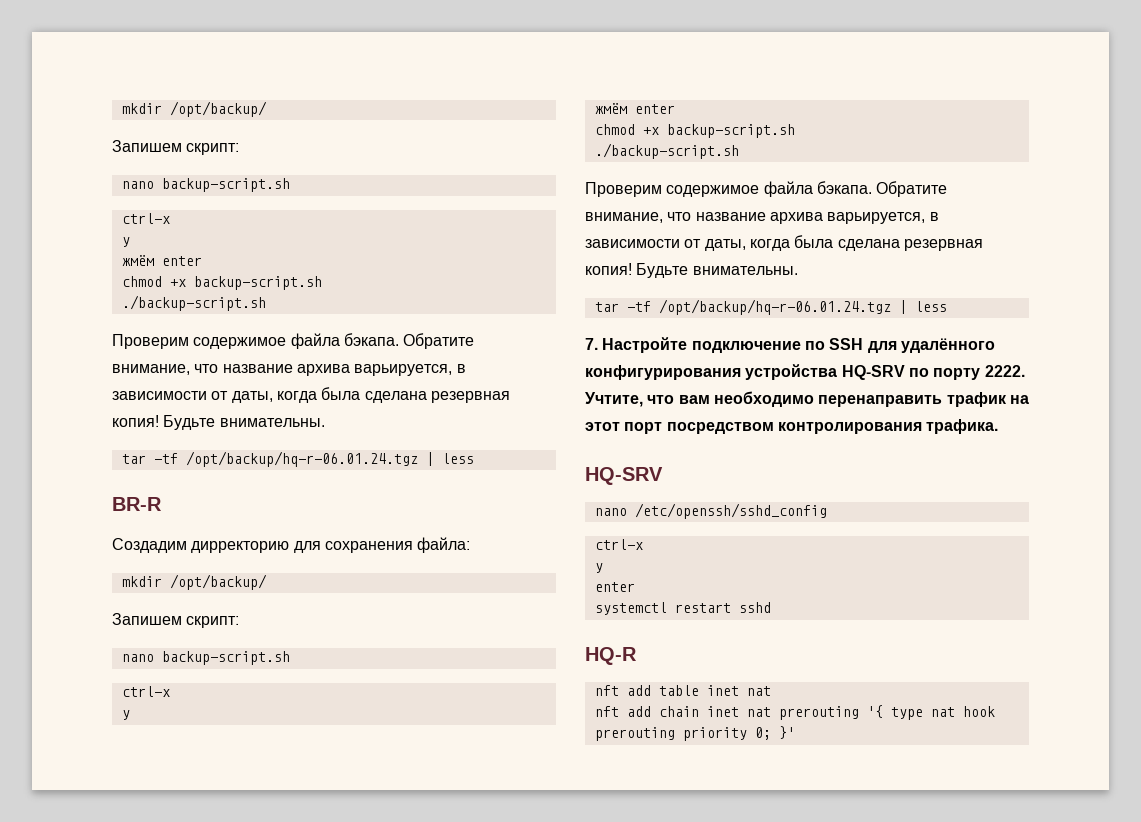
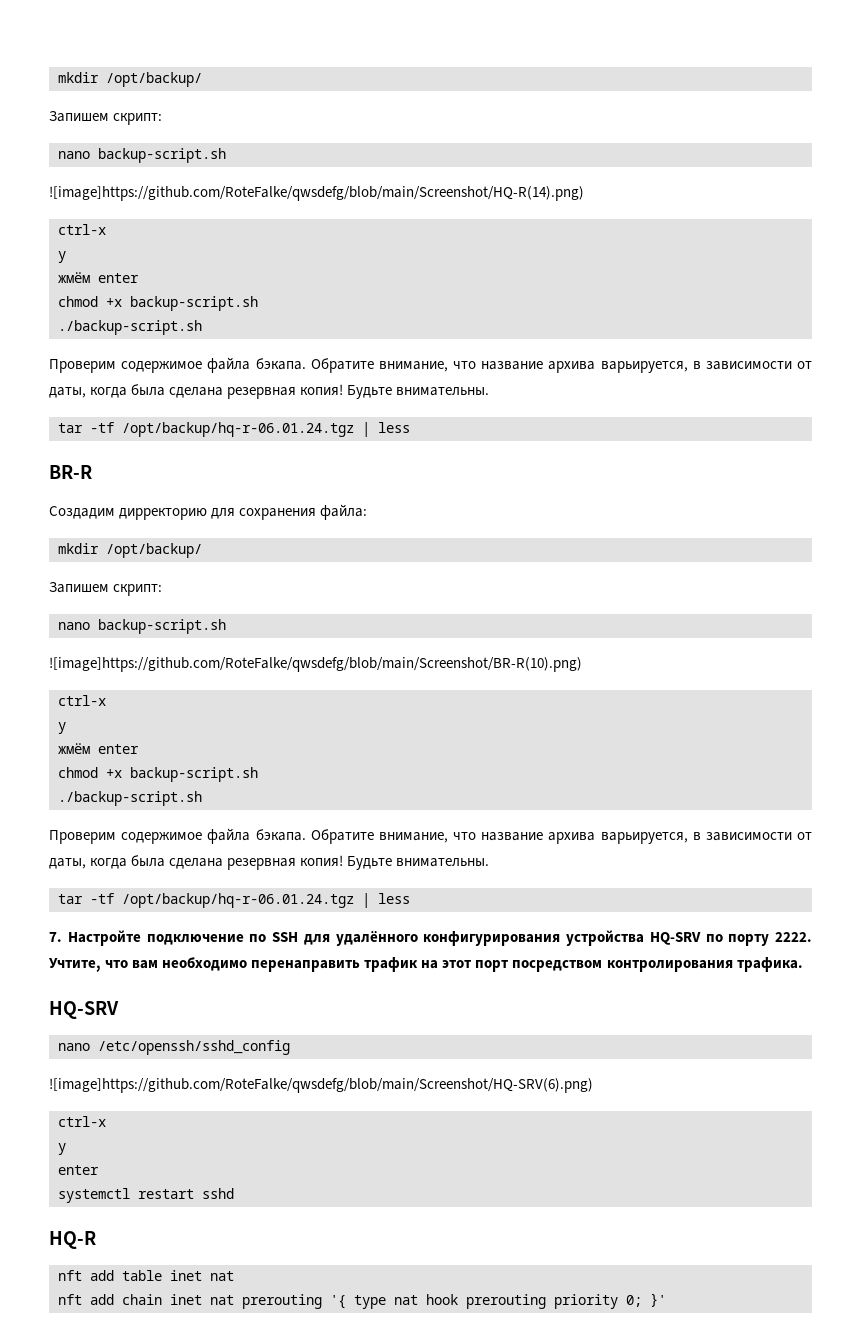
[121,101,267,117] [112,140,240,155] [121,178,290,192] mkdir /opt/backup/ // Запишем скрипт: // nano backup-script.sh -> [58,72,202,87] [49,111,163,125] [58,148,226,163] [49,186,584,201] mkdir /opt/backup/ // Запишем скрипт: // nano backup-script.sh // ![image]https://github.com/RoteFalke/qwsdefg/blob/main/Screenshot/HQ-R(14).png)
(290, 658) none -> [49,657,582,672] // ![image]https://github.com/RoteFalke/qwsdefg/blob/main/Screenshot/BR-R(10).png)
(827, 511) none -> [49,1078,593,1093] // ![image]https://github.com/RoteFalke/qwsdefg/blob/main/Screenshot/HQ-SRV(6).png)

